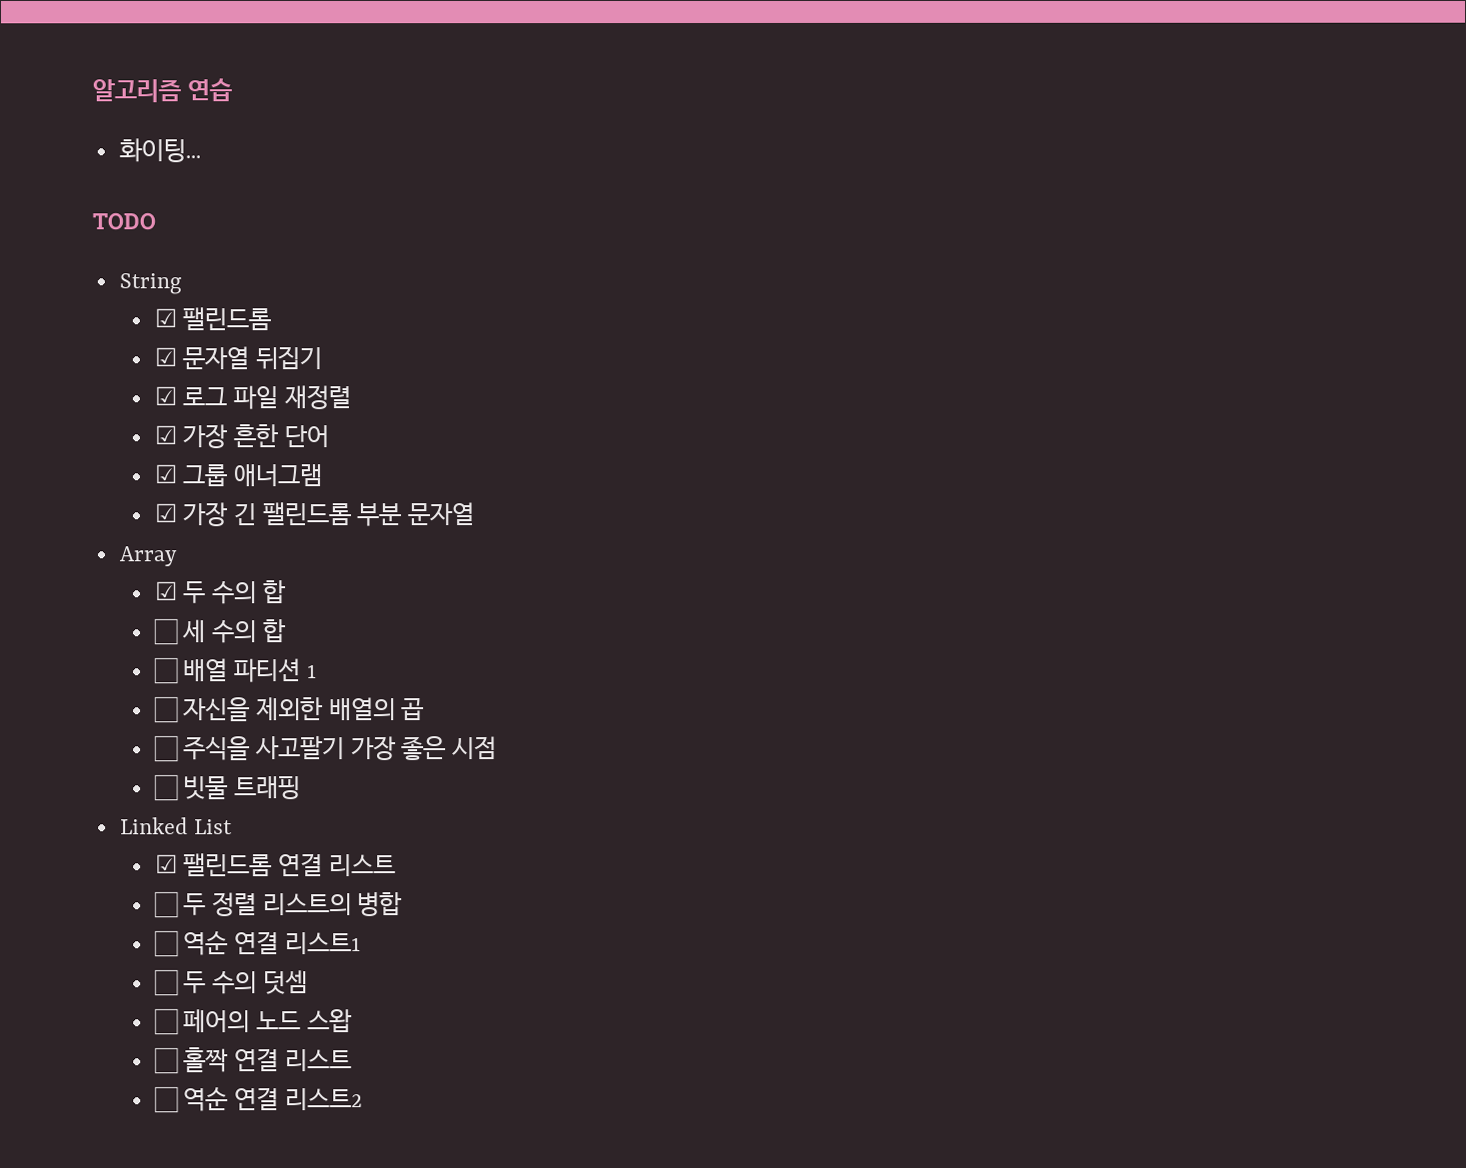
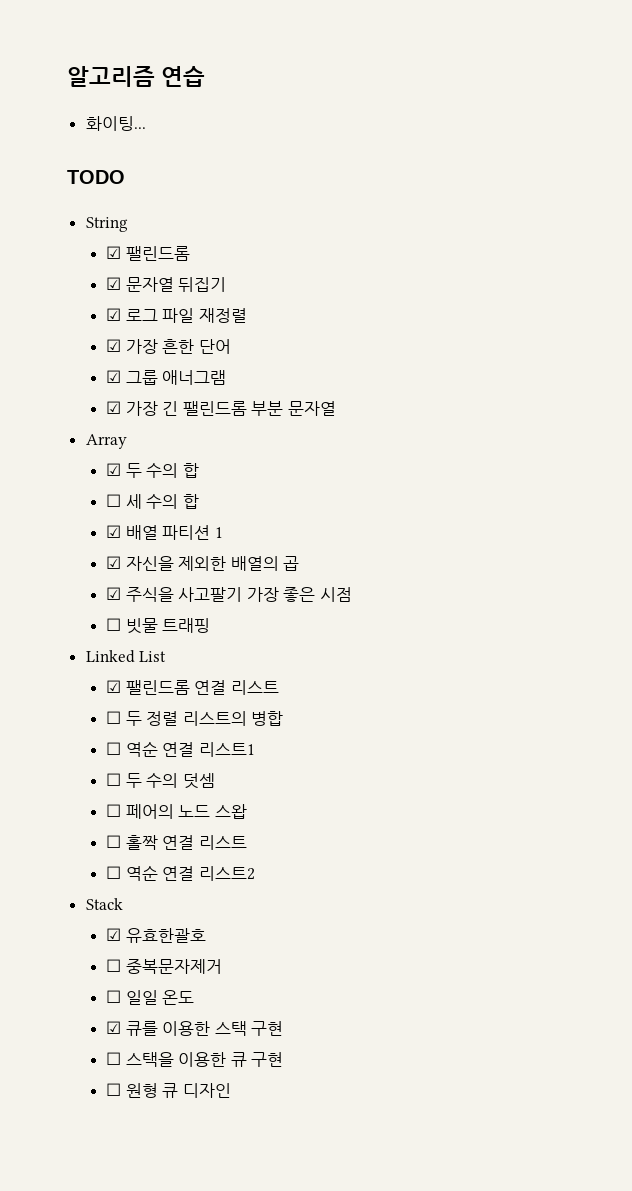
[153,657,179,685] ☐ -> [105,525,121,538] ☑
[153,696,179,724] ☐ -> [105,556,121,569] ☑
[153,735,179,763] ☐ -> [105,587,121,600] ☑
(363, 1099) none -> [85,898,123,910] [105,928,206,943] [105,959,222,974] [105,990,195,1005] [105,1021,284,1036] [105,1052,284,1067] [105,1083,231,1098] // Stack // ☑ 유효한괄호 // ☐ 중복문자제거 // ☐ 일일 온도 // ☑ 큐를 이용한 스택 구현 // ☐ 스택을 이용한 큐 구현 // ☐ 원형 큐 디자인

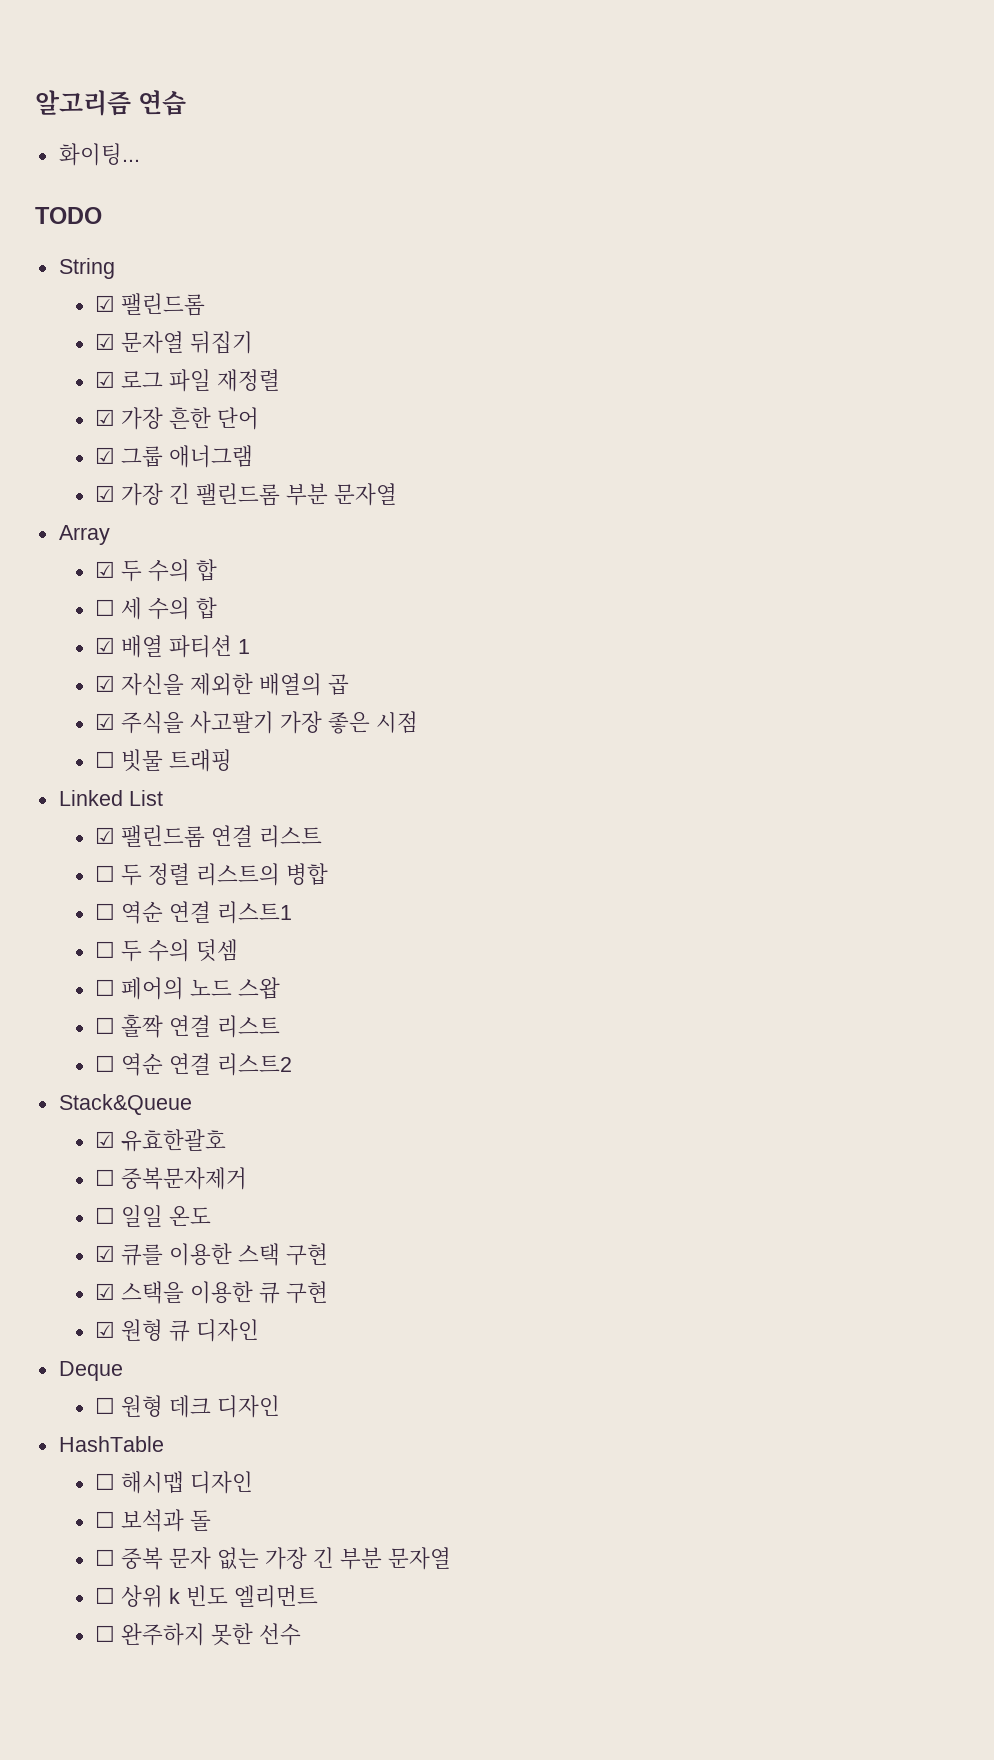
[85,898,123,910] Stack -> [58,1094,192,1115] Stack&Queue
[105,1052,121,1065] ☐ -> [95,1283,116,1300] ☑
[105,1083,121,1096] ☐ -> [95,1321,116,1338] ☑
(231, 1090) none -> [58,1361,123,1381] [95,1395,281,1418] [58,1436,164,1452] [95,1471,254,1494] [95,1509,212,1532] [95,1547,452,1570] [95,1585,319,1608] [95,1623,302,1646] // Deque // ☐ 원형 데크 디자인 // HashTable // ☐ 해시맵 디자인 // ☐ 보석과 돌 // ☐ 중복 문자 없는 가장 긴 부분 문자열 // ☐ 상위 k 빈도 엘리먼트 // ☐ 완주하지 못한 선수

